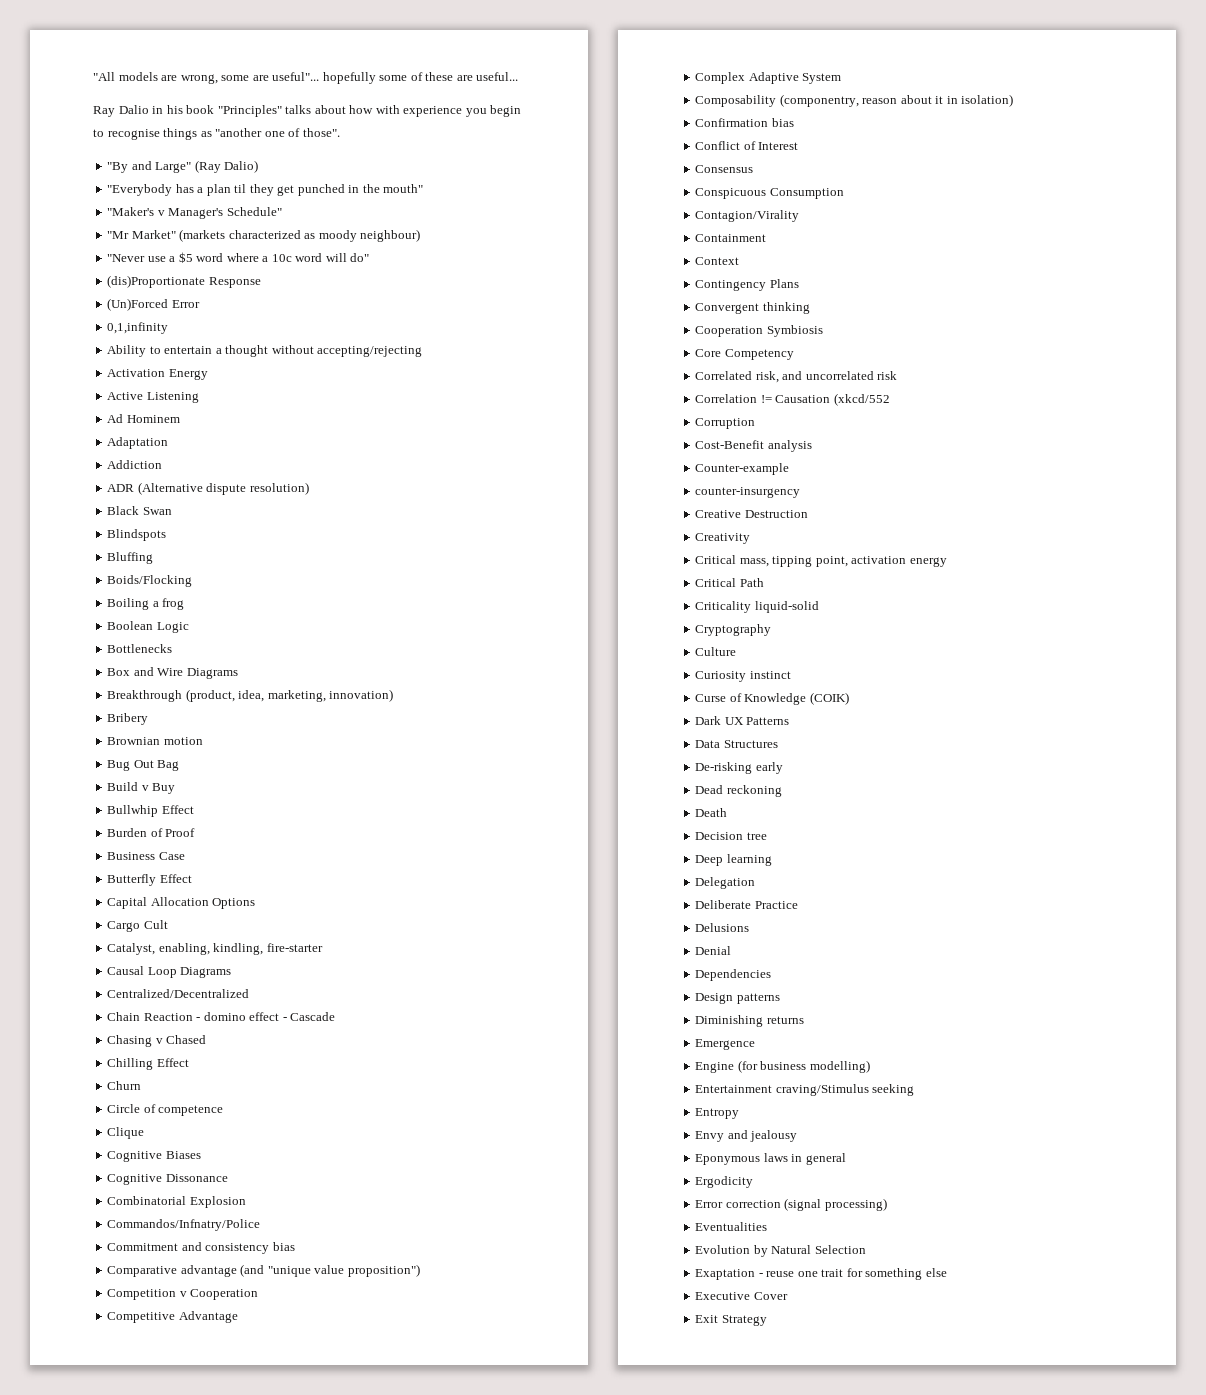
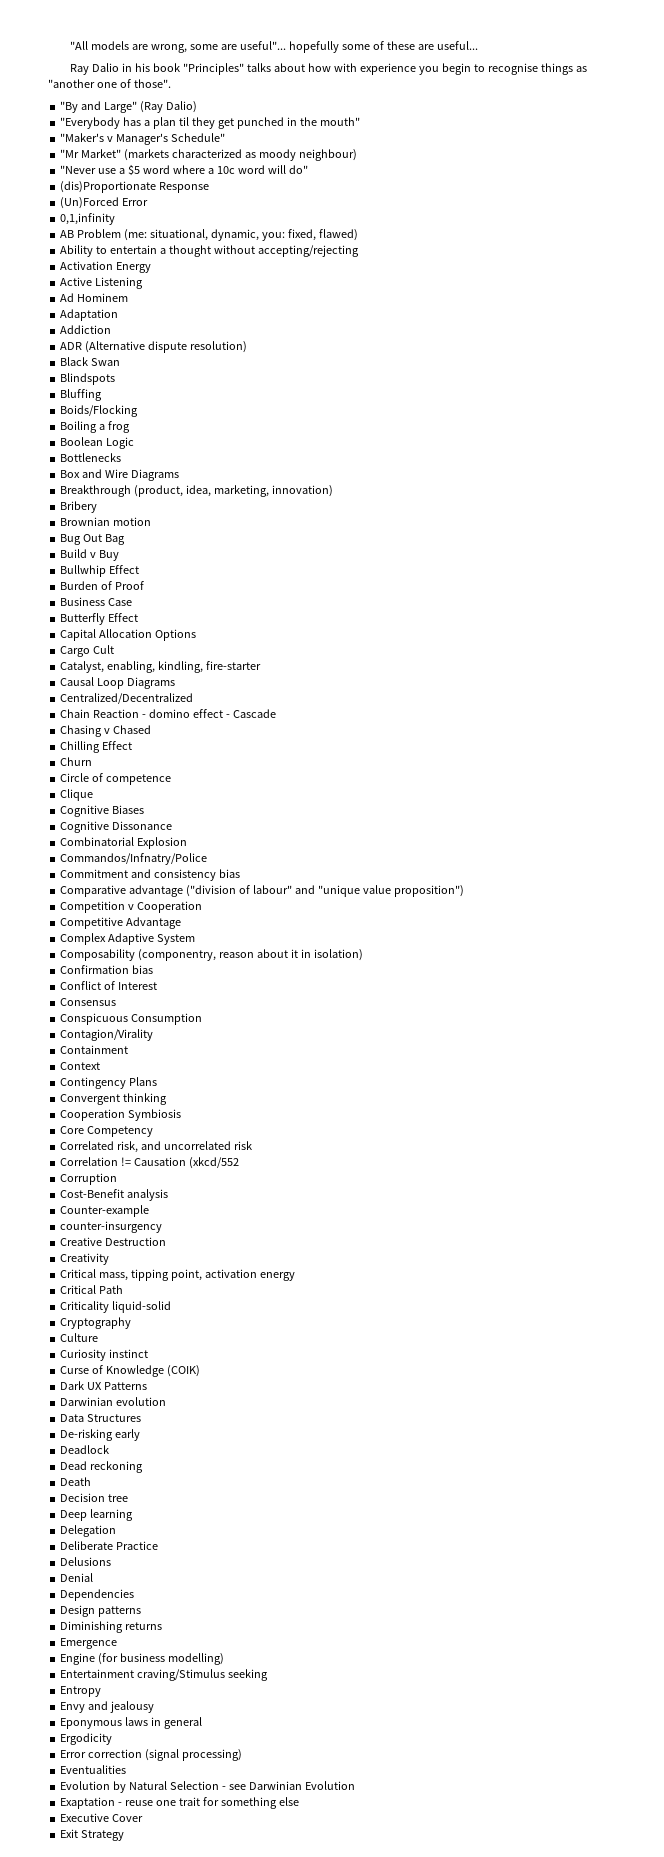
(169, 328) none -> [60,229,358,241] // AB Problem (me: situational, dynamic, you: fixed, flawed)
[240,1264,265,1277] (and -> [186,885,315,897] ("division of labour" and
(790, 721) none -> [60,1397,167,1406] // Darwinian evolution
(783, 768) none -> [60,1445,110,1454] // Deadlock
(866, 1249) none -> [221,1781,355,1790] - see Darwinian Evolution

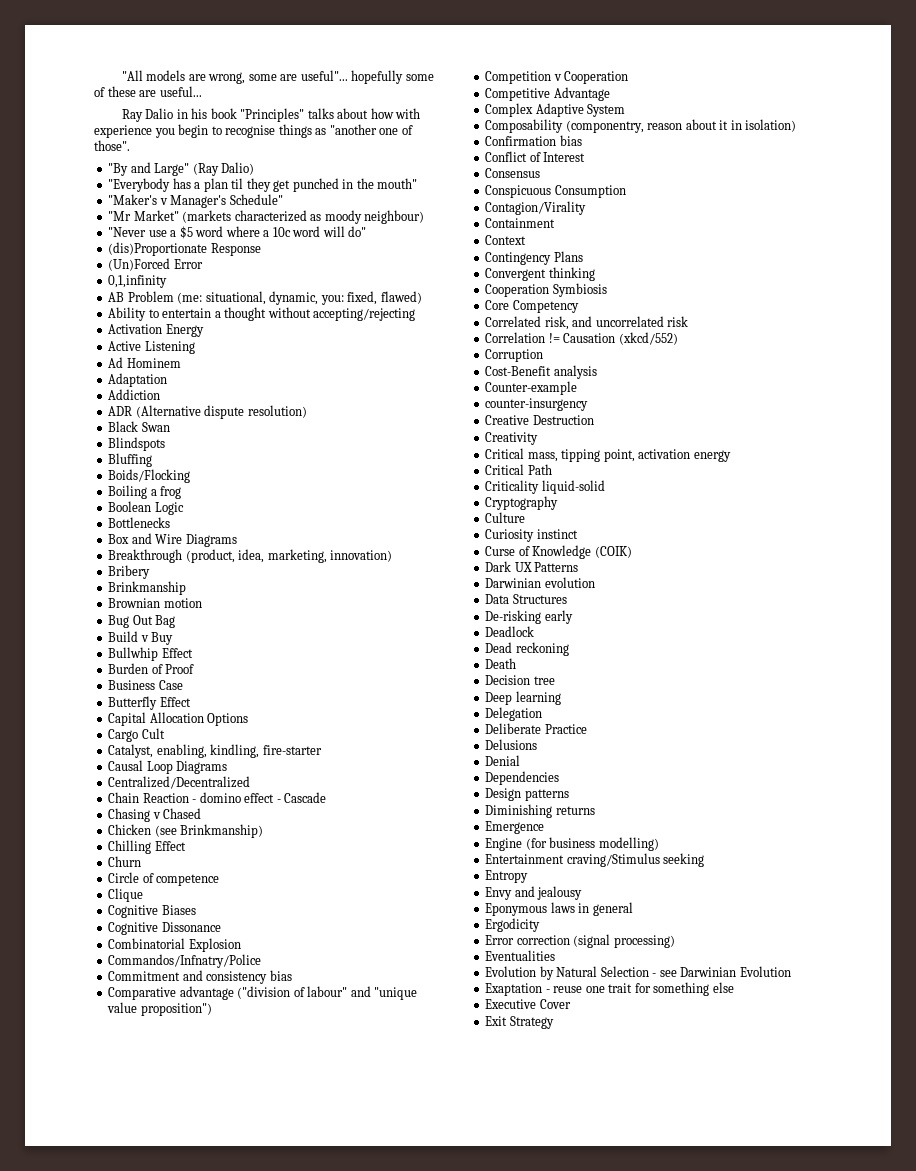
(98, 507) none -> [108,581,187,595] // Brinkmanship
(152, 729) none -> [108,824,264,838] // Chicken (see Brinkmanship)
[189,1157,240,1169] (xkcd/552 -> [618,332,678,345] (xkcd/552)

